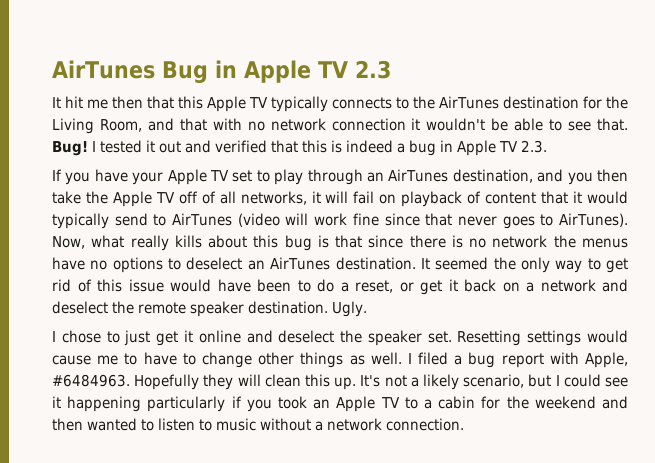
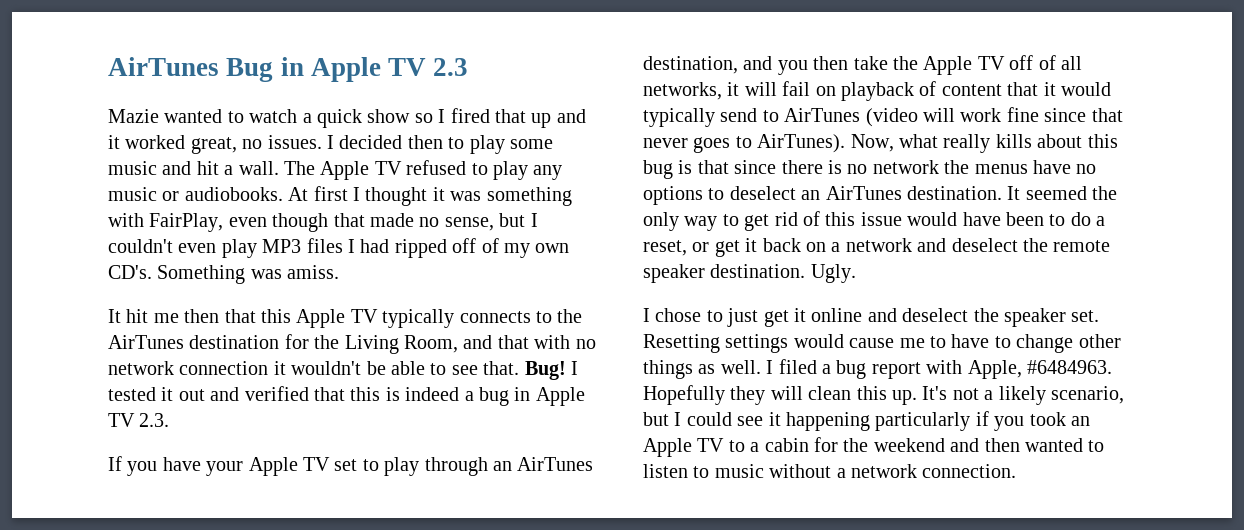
(391, 69) none -> [108,108,586,128] [108,135,553,154] [108,160,563,180] [108,186,572,206] [108,213,538,232] [108,238,570,258] [108,265,340,284] // Mazie wanted to watch a quick show so I fired that up and it worked great, no issues. I decided then to play some music and hit a wall. The Apple TV refused to play any music or audiobooks. At first I thought it was something with FairPlay, even though that made no sense, but I couldn't even play MP3 files I had ripped off of my own CD's. Something was amiss.

